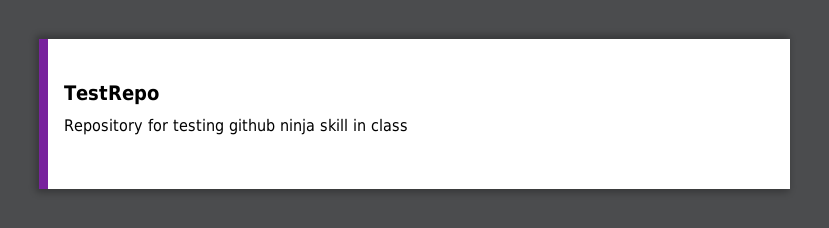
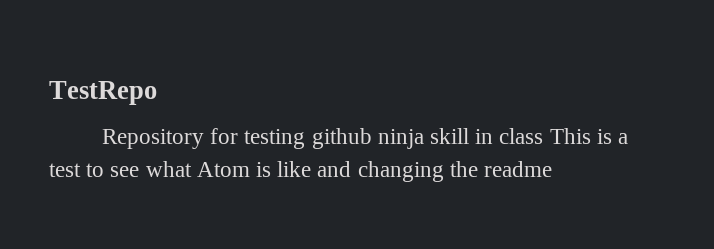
(408, 125) none -> [549,128,629,144] [49,161,553,182] This is a test to see what Atom is like and changing the readme

